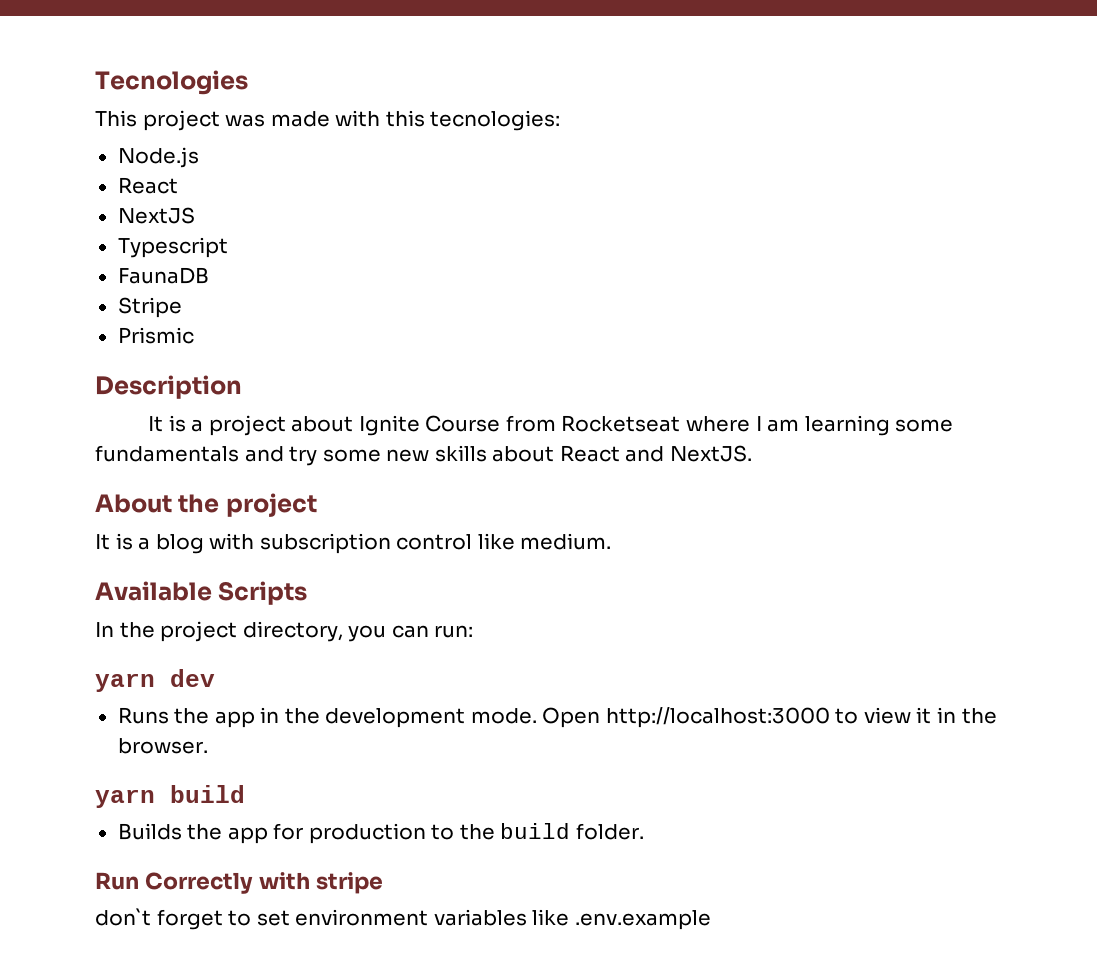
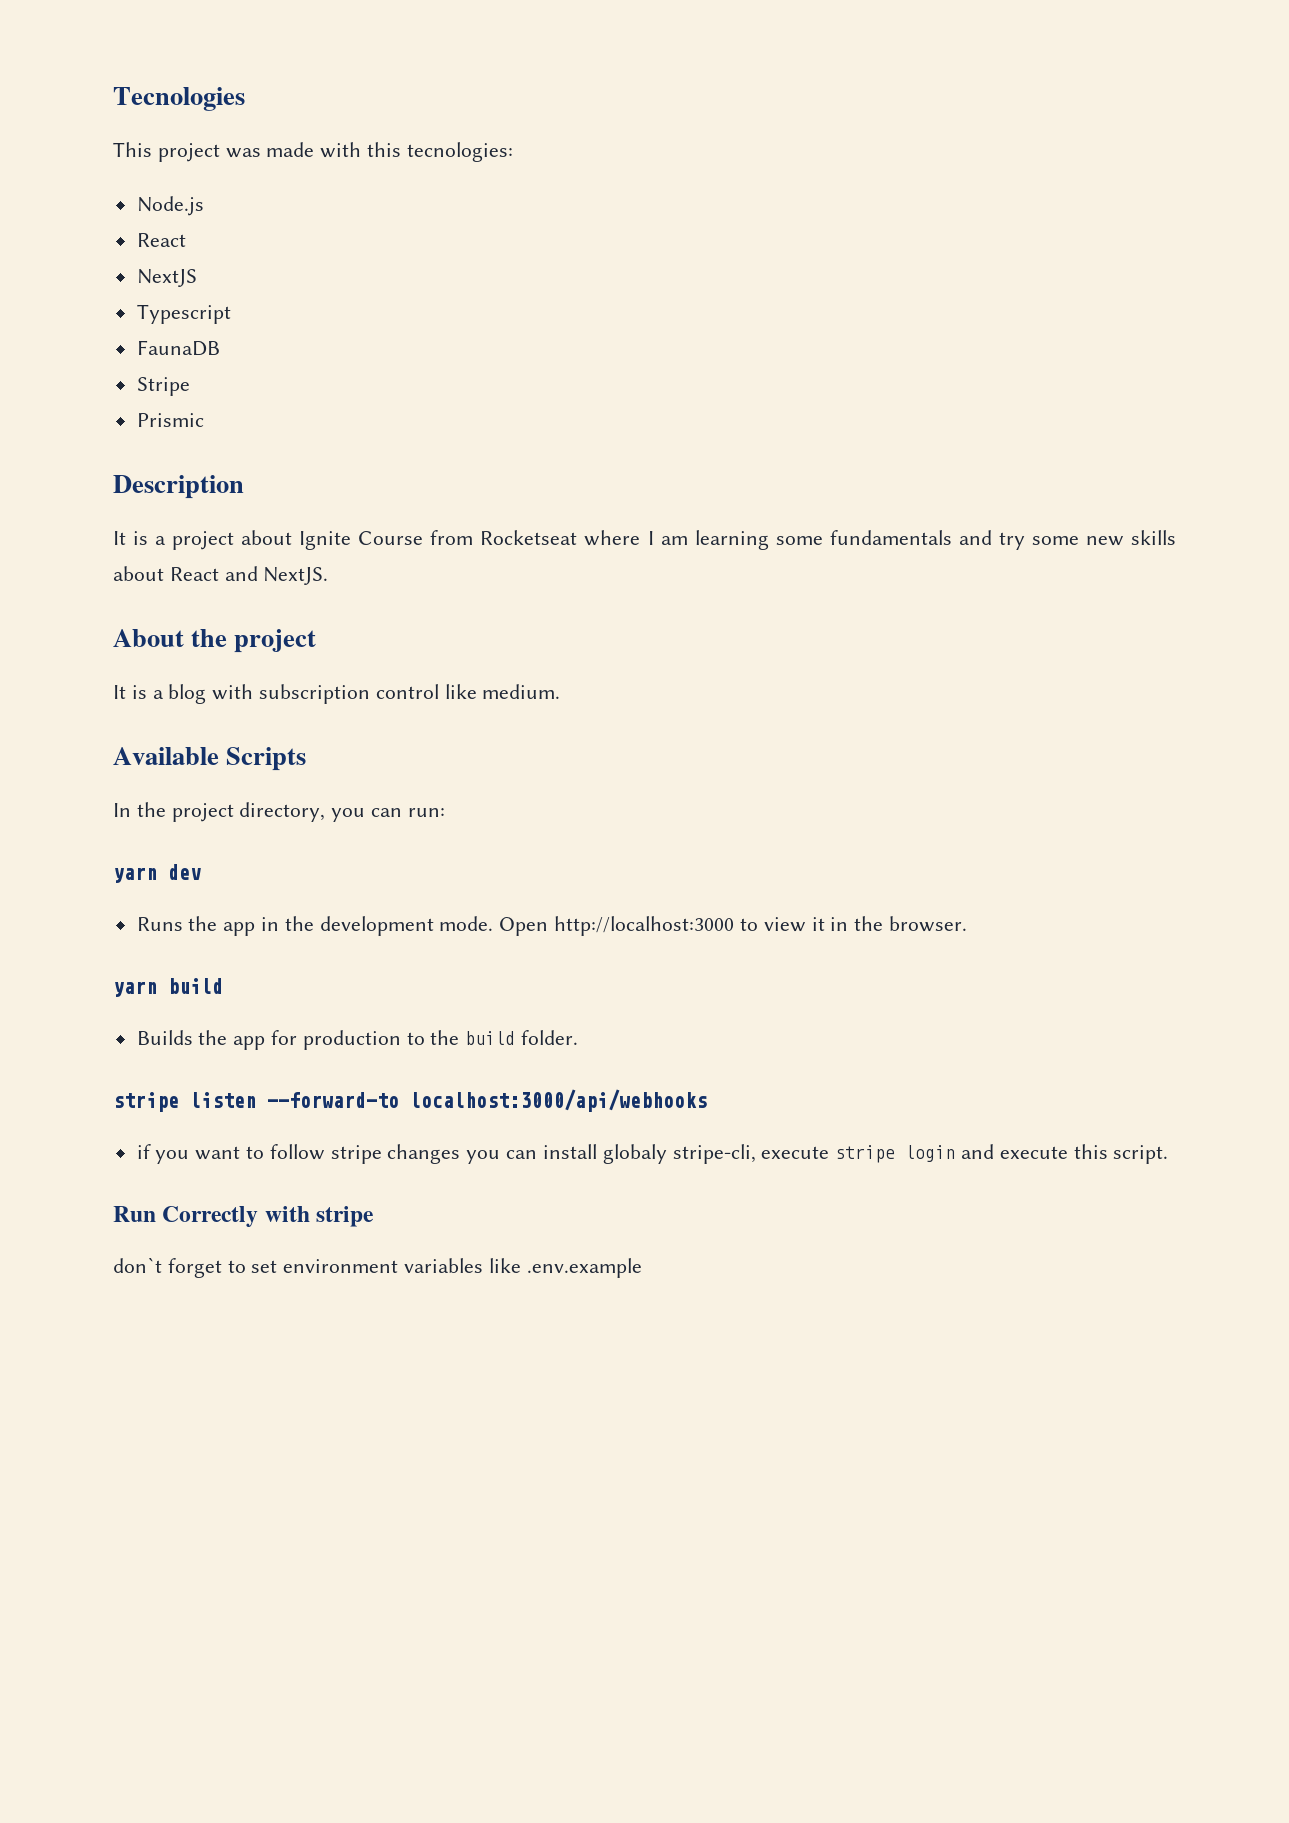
(644, 831) none -> [113,1089,707,1112] [136,1144,1169,1164] // stripe listen --forward-to localhost:3000/api/webhooks // if you want to follow stripe changes you can install globaly stripe-cli, execute stripe login and execute this script.

